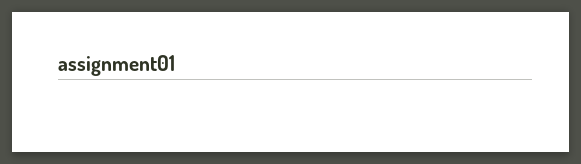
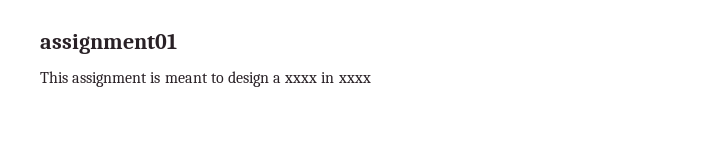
(175, 65) none -> [40,71,371,87] // This assignment is meant to design a xxxx in xxxx

